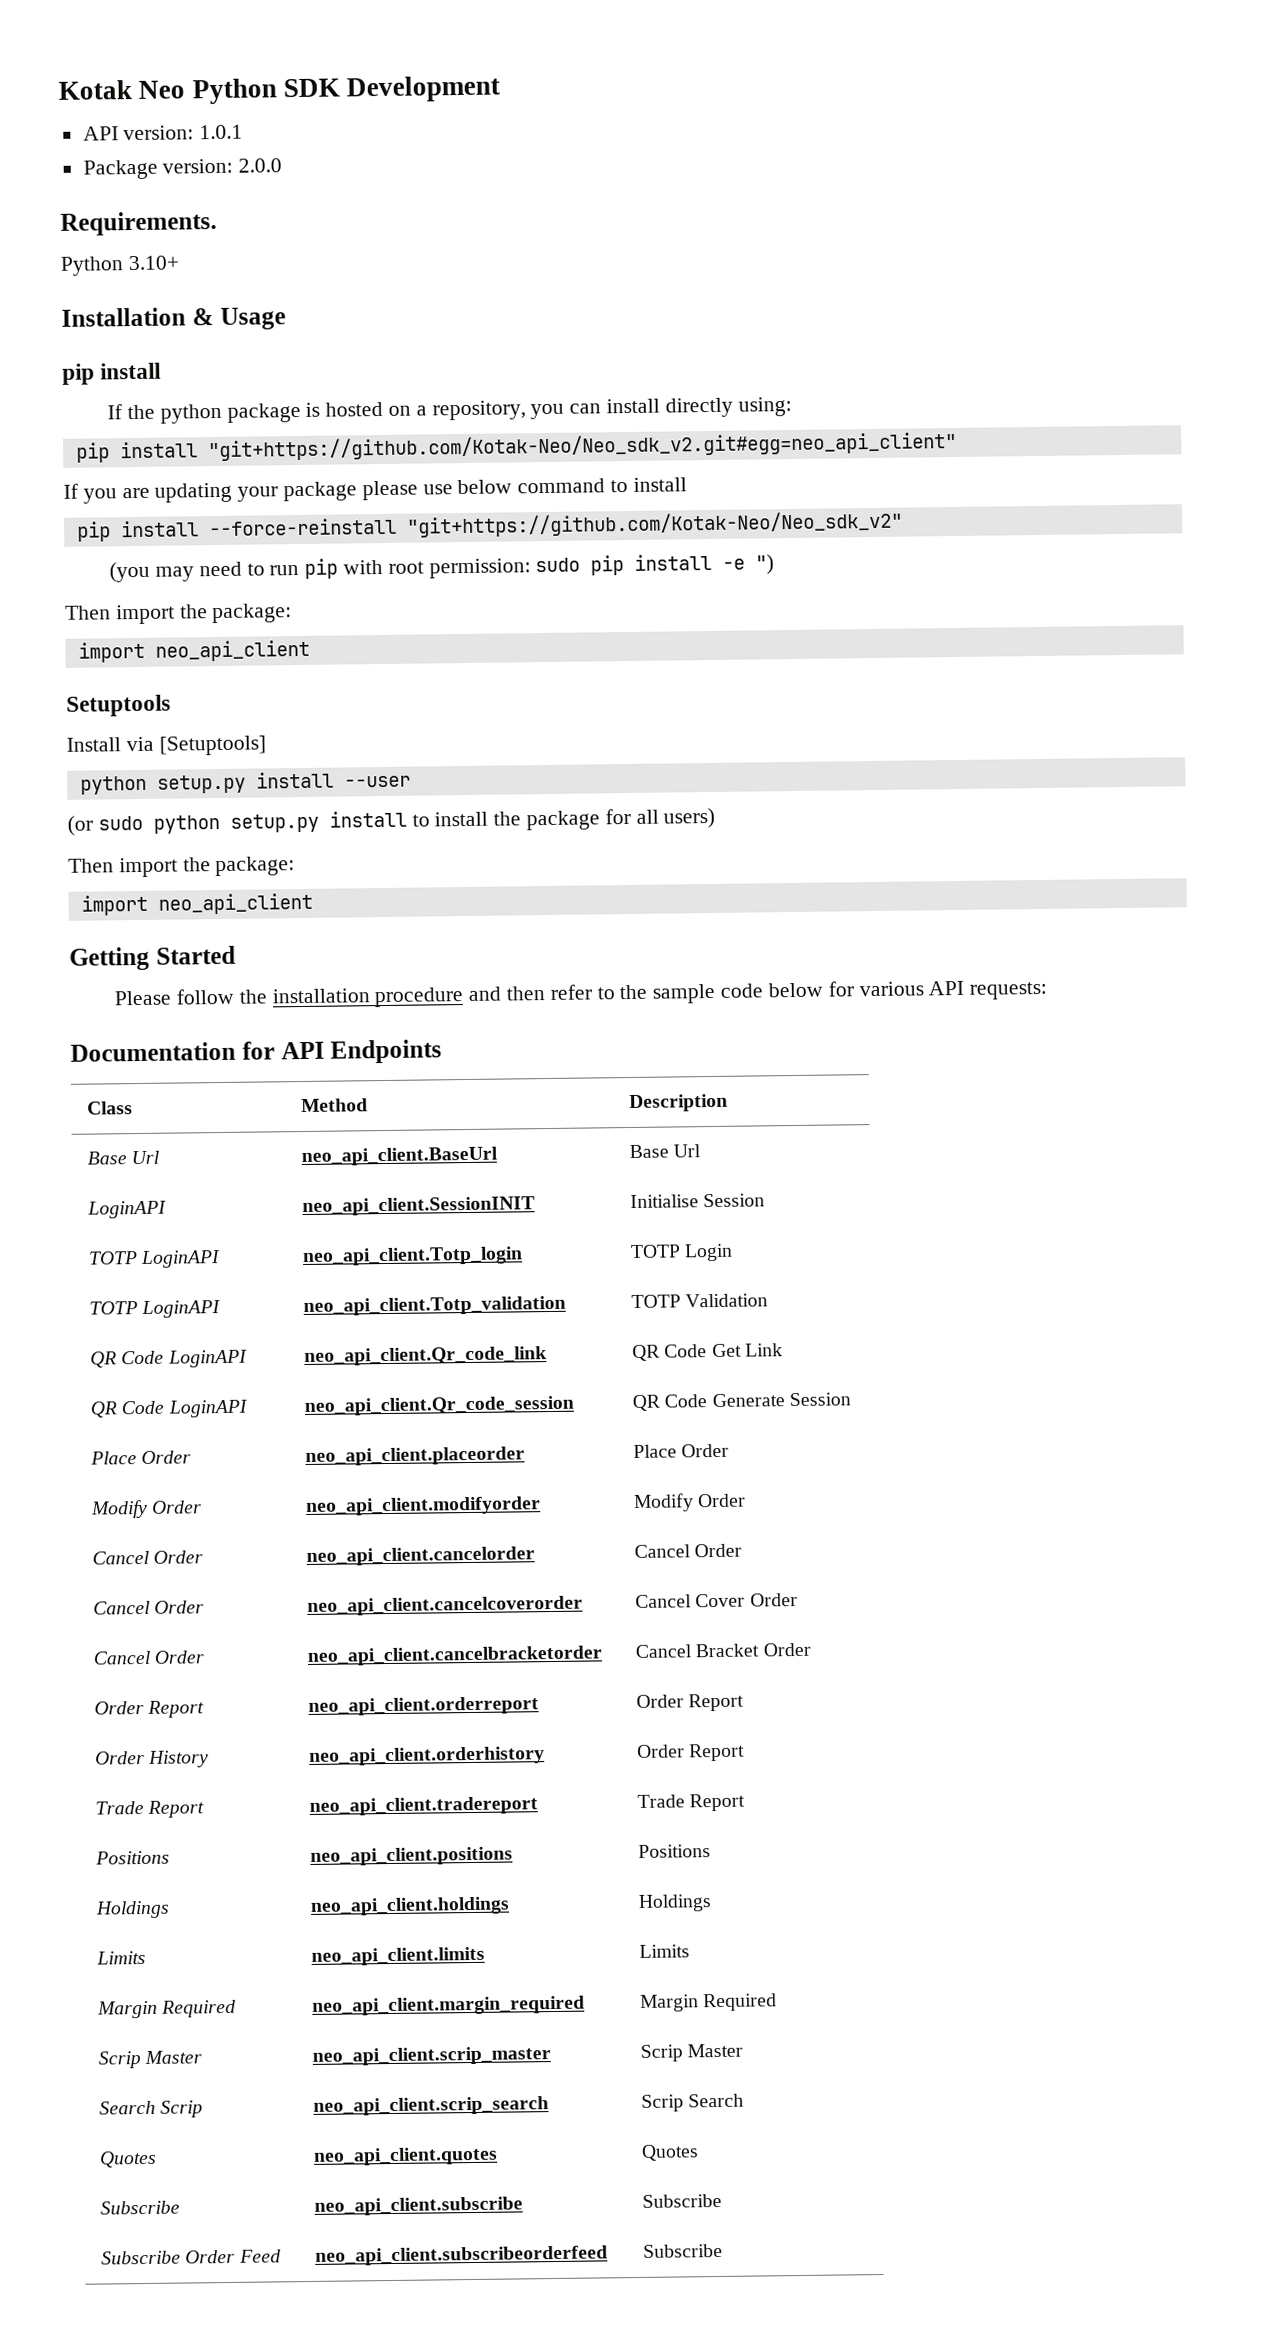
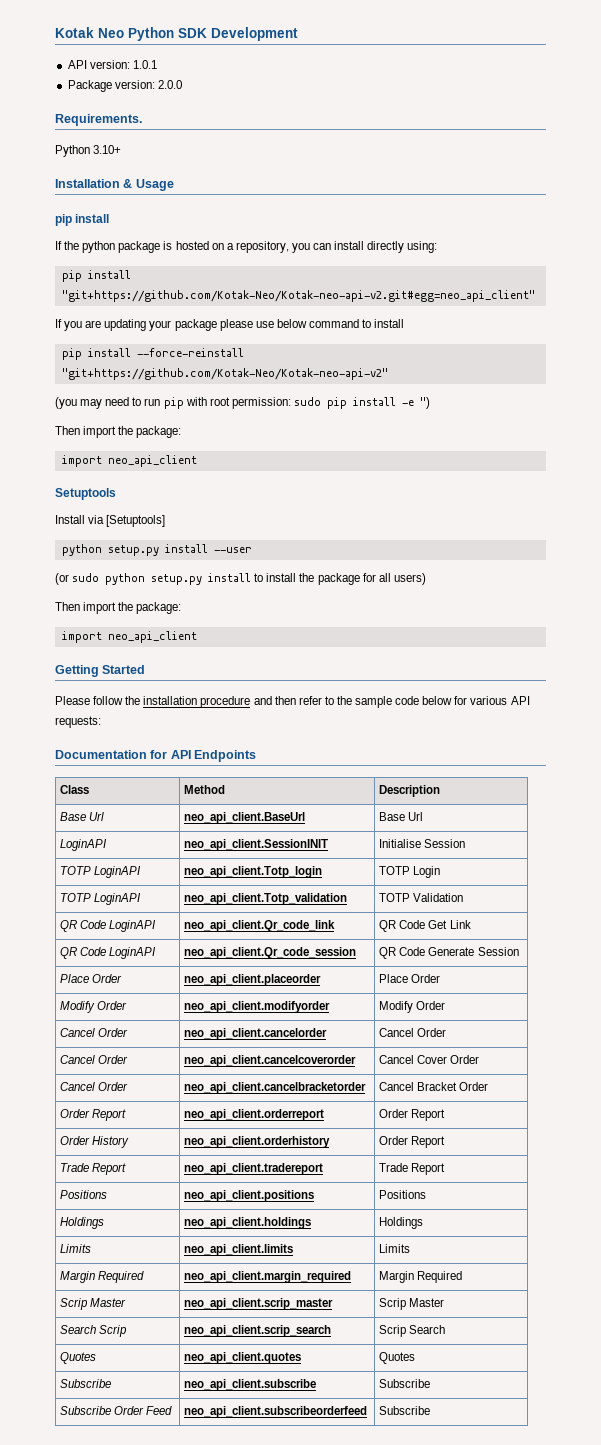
[207,430,957,462] "git+https://github.com/Kotak-Neo/Neo_sdk_v2.git#egg=neo_api_client" -> [61,290,535,302] "git+https://github.com/Kotak-Neo/Kotak-neo-api-v2.git#egg=neo_api_client"
[406,510,903,538] "git+https://github.com/Kotak-Neo/Neo_sdk_v2" -> [61,368,388,380] "git+https://github.com/Kotak-Neo/Kotak-neo-api-v2"

